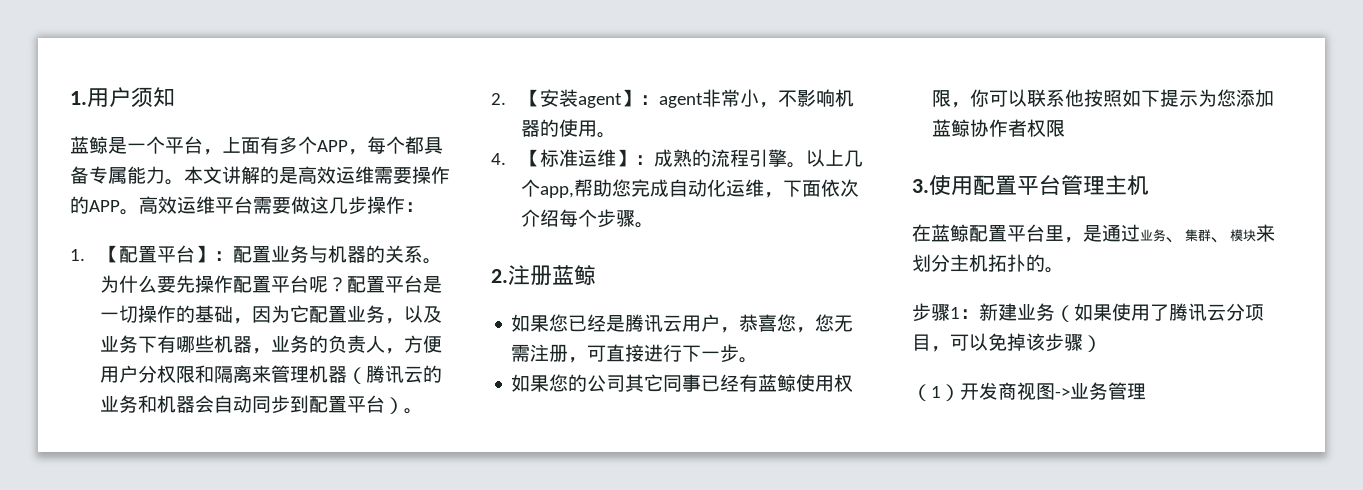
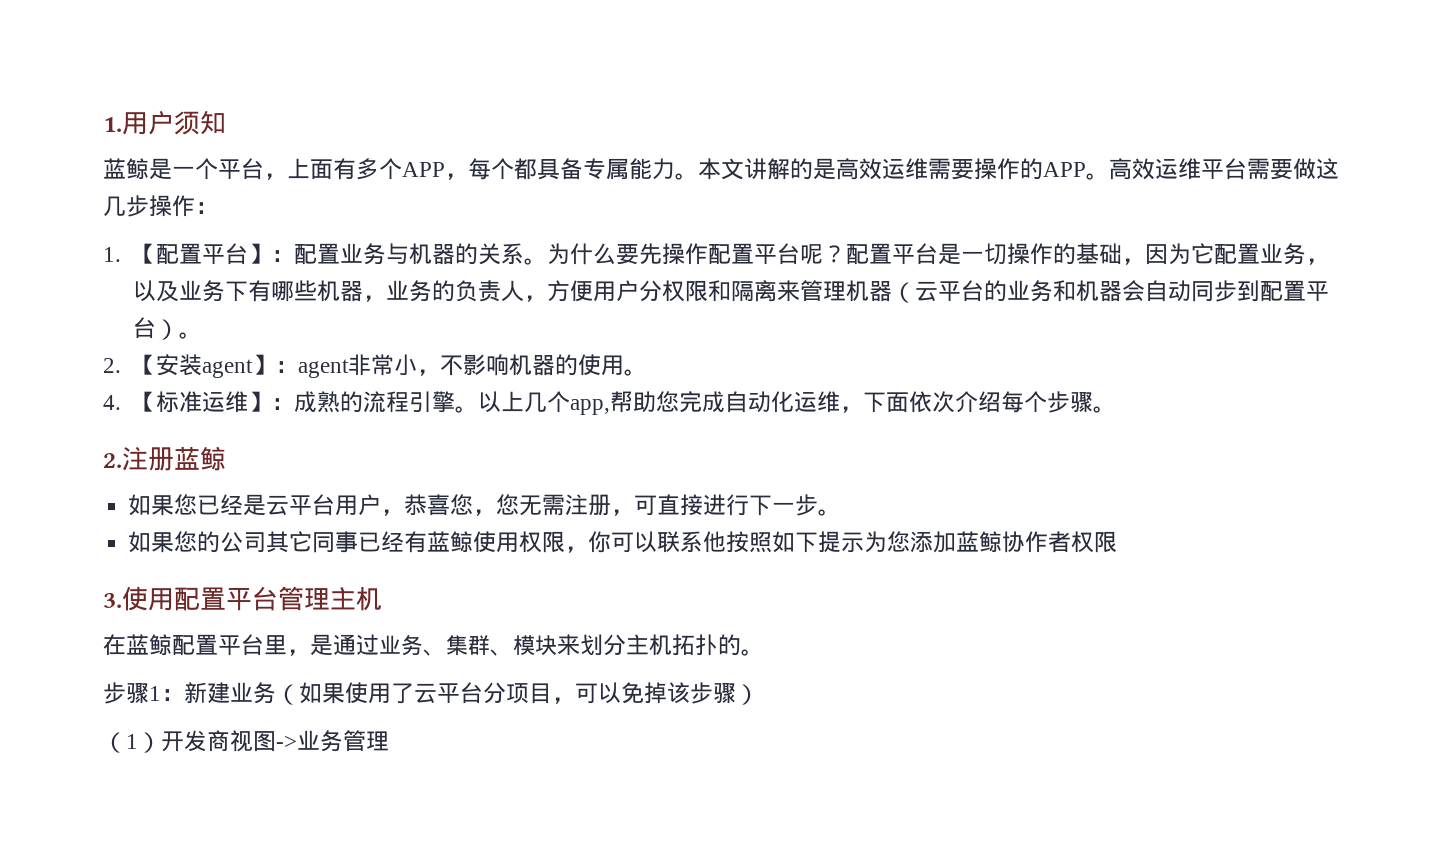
[365,365,423,383] 腾讯云 -> [914,280,984,302] 云平台
[625,314,683,332] 腾讯云 -> [266,494,336,516] 云平台
[1169,303,1226,321] 腾讯云 -> [414,682,483,704] 云平台

